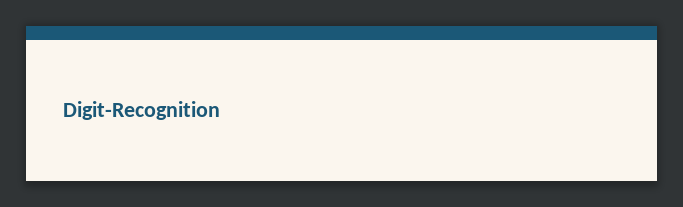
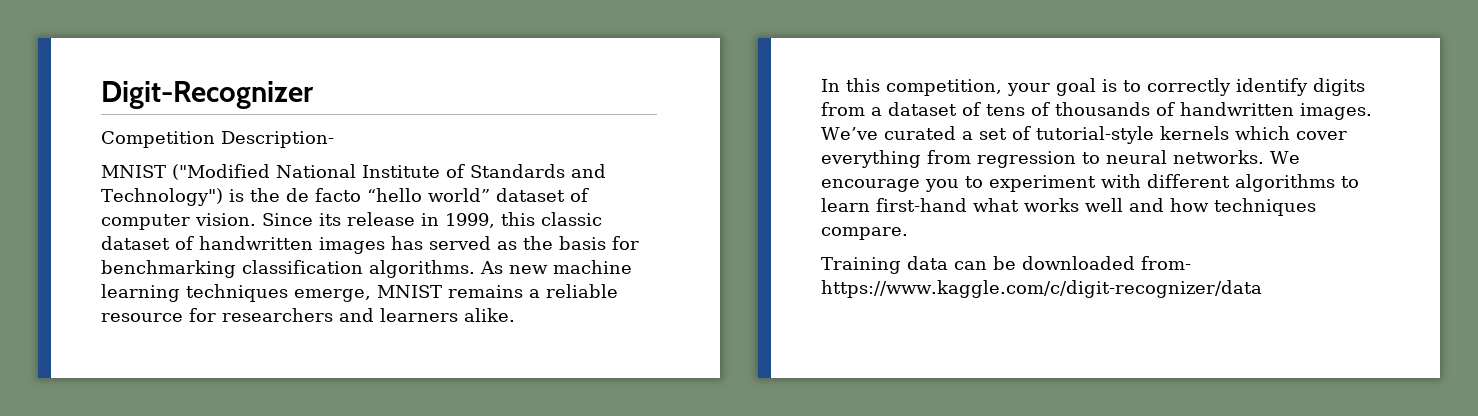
[63,101,220,120] Digit-Recognition -> [101,81,314,109] [101,131,334,148] [101,164,606,180] [101,188,589,206] [101,212,602,230] [101,236,639,254] [101,260,632,278] [101,284,618,302] [101,308,515,322] [821,78,1365,96] [821,102,1372,120] [821,126,1347,144] [821,150,1300,168] [821,174,1359,192] [821,198,1316,216] [821,227,908,240] [821,256,1191,274] [821,280,1262,298] Digit-Recognizer // Competition Description- // MNIST ("Modified National Institute of Standards and Technology") is the de facto “hello world” dataset of computer vision. Since its release in 1999, this classic dataset of handwritten images has served as the basis for benchmarking classification algorithms. As new machine learning techniques emerge, MNIST remains a reliable resource for researchers and learners alike. // In this competition, your goal is to correctly identify digits from a dataset of tens of thousands of handwritten images. We’ve curated a set of tutorial-style kernels which cover everything from regression to neural networks. We encourage you to experiment with different algorithms to learn first-hand what works well and how techniques compare. // Training data can be downloaded from- https://www.kaggle.com/c/digit-recognizer/data

